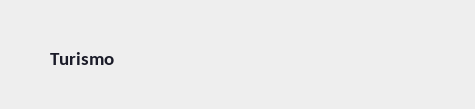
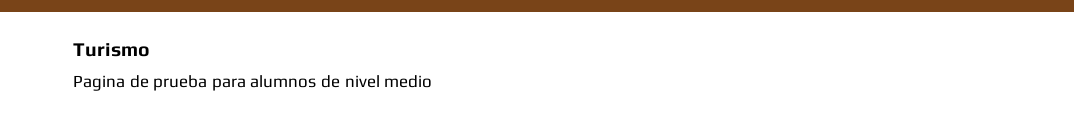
(114, 58) none -> [73,75,433,91] // Pagina de prueba para alumnos de nivel medio

